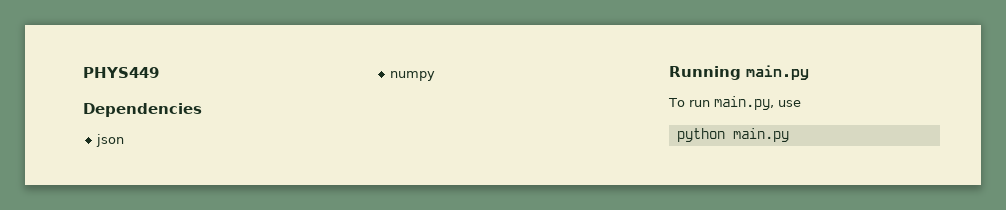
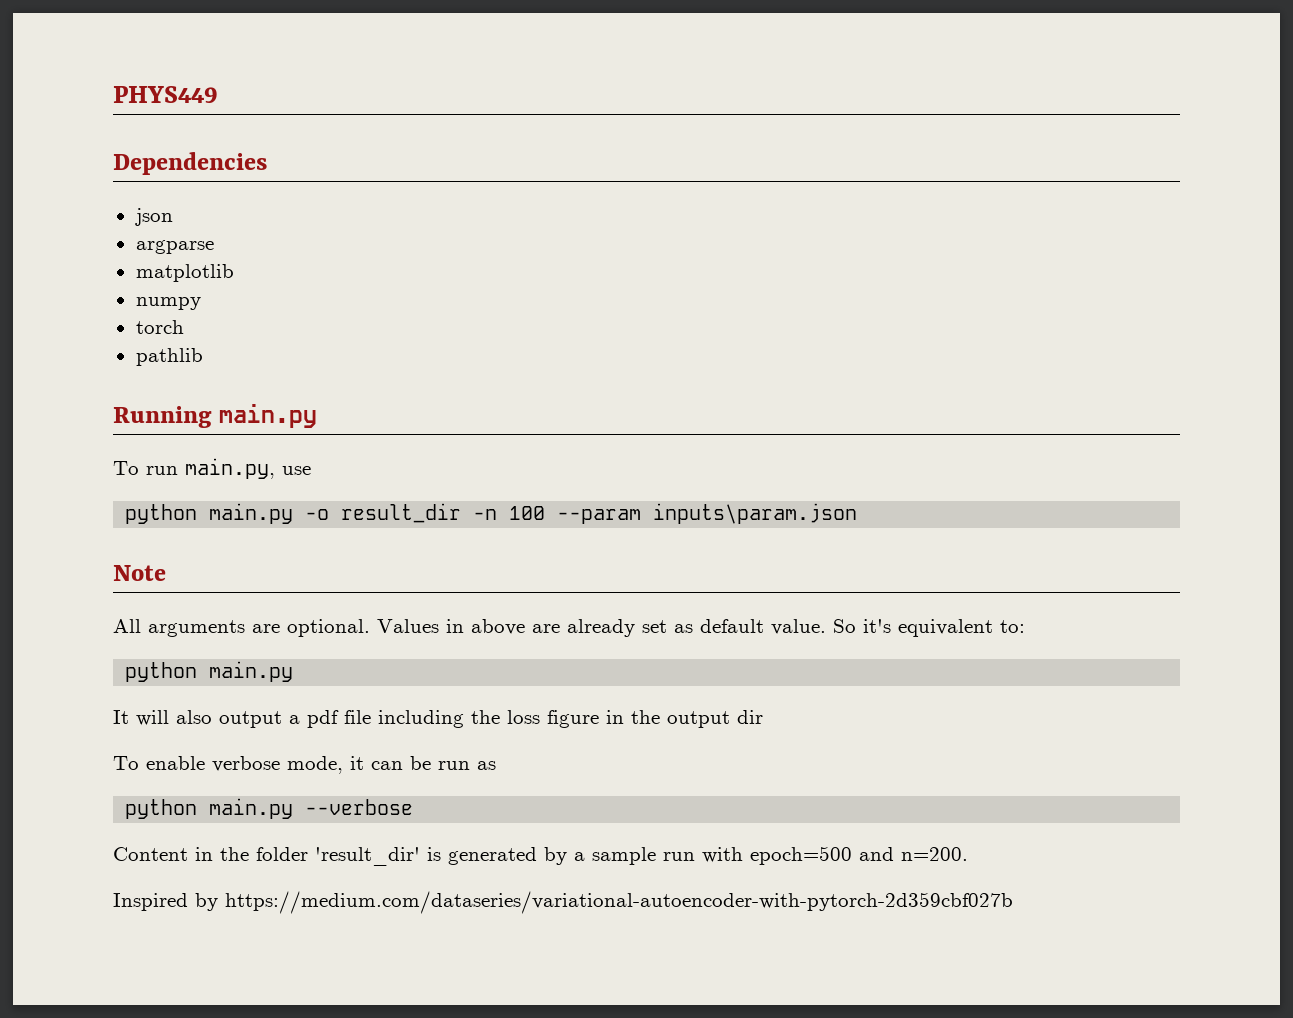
(125, 140) none -> [135,240,214,254] [135,264,234,282] // argparse // matplotlib
(436, 76) none -> [135,320,184,334] [135,348,203,366] // torch // pathlib
(789, 135) none -> [305,503,858,524] [113,565,166,581] [113,619,1025,637] [125,661,294,682] [113,710,763,728] [113,756,496,774] [125,798,414,819] [113,846,968,866] [113,891,1013,914] -o result_dir -n 100 --param inputs\param.json // Note // All arguments are optional. Values in above are already set as default value. So it's equivalent to: // python main.py // It will also output a pdf file including the loss figure in the output dir // To enable verbose mode, it can be run as // python main.py --verbose // Content in the folder 'result_dir' is generated by a sample run with epoch=500 and n=200. // Inspired by https://medium.com/dataseries/variational-autoencoder-with-pytorch-2d359cbf027b

